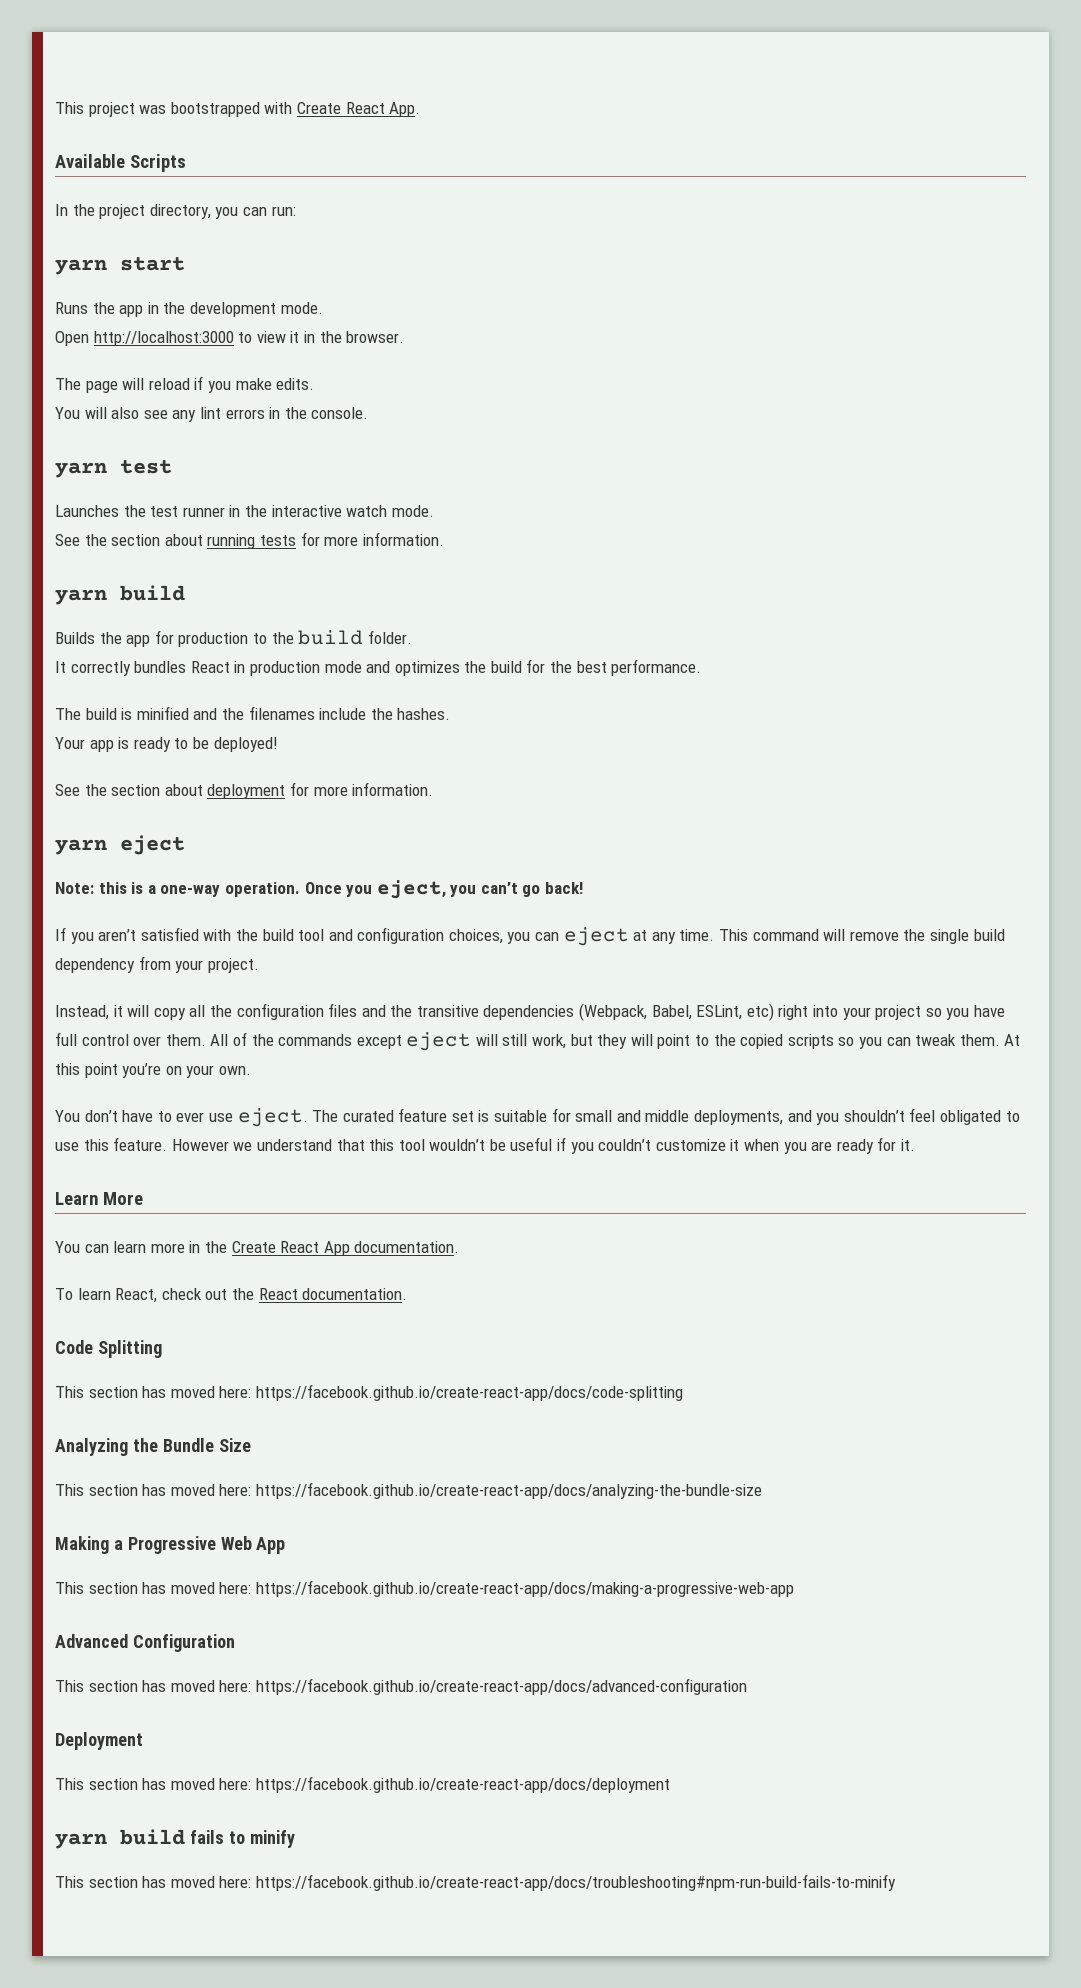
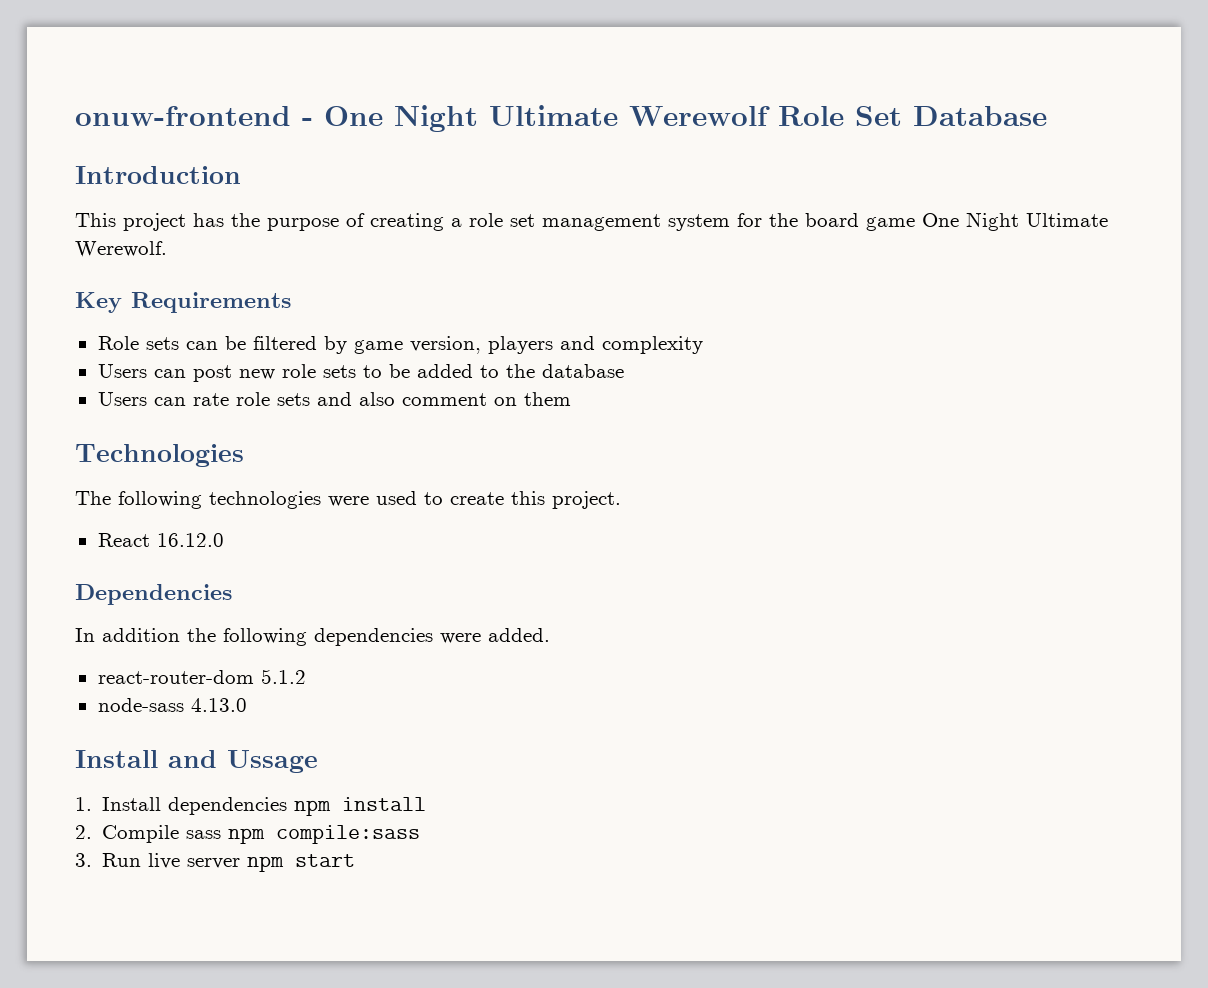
[55,102,421,117] [55,154,186,172] [55,204,296,219] [55,257,185,275] [55,302,323,317] [55,331,405,346] [55,376,315,393] [55,407,369,422] [55,460,172,478] [55,505,434,517] [55,532,444,549] [55,585,185,605] [55,630,412,647] [55,659,702,676] [55,706,451,720] [55,737,278,752] [55,782,434,799] [55,835,185,855] [55,880,584,899] [55,927,1005,946] [55,956,259,973] [55,1003,1005,1021] [55,1032,1021,1051] [55,1063,251,1078] [55,1108,1020,1127] [55,1137,915,1154] [55,1192,143,1205] [55,1241,460,1256] [55,1288,408,1303] [55,1340,162,1358] [55,1384,683,1401] [55,1438,251,1456] [55,1482,762,1499] [55,1536,286,1554] [55,1580,794,1597] [55,1634,235,1652] [55,1678,747,1695] [55,1732,143,1750] [55,1776,670,1793] [55,1829,295,1849] [55,1874,896,1891] This project was bootstrapped with Create React App. // Available Scripts // In the project directory, you can run: // yarn start // Runs the app in the development mode. // Open http://localhost:3000 to view it in the browser. // The page will reload if you make edits. // You will also see any lint errors in the console. // yarn test // Launches the test runner in the interactive watch mode. // See the section about running tests for more information. // yarn build // Builds the app for production to the build folder. // It correctly bundles React in production mode and optimizes the build for the best performance. // The build is minified and the filenames include the hashes. // Your app is ready to be deployed! // See the section about deployment for more information. // yarn eject // Note: this is a one-way operation. Once you eject, you can’t go back! // If you aren’t satisfied with the build tool and configuration choices, you can eject at any time. This command will remove the single build dependency from your project. // Instead, it will copy all the configuration files and the transitive dependencies (Webpack, Babel, ESLint, etc) right into your project so you have full control over them. All of the commands except eject will still work, but they will point to the copied scripts so you can tweak them. At this point you’re on your own. // You don’t have to ever use eject. The curated feature set is suitable for small and middle deployments, and you shouldn’t feel obligated to use this feature. However we understand that this tool wouldn’t be useful if you couldn’t customize it when you are ready for it. // Learn More // You can learn more in the Create React App documentation. // To learn React, check out the React documentation. // Code Splitting // This section has moved here: https://facebook.github.io/create-react-app/docs/code-splitting // Analyzing the Bundle Size // This section has moved here: https://facebook.github.io/create-react-app/docs/analyzing-the-bundle-size // Making a Progressive Web App // This section has moved here: https://facebook.github.io/create-react-app/docs/making-a-progressive-web-app // Advanced Configuration // This section has moved here: https://facebook.github.io/create-react-app/docs/advanced-configuration // Deployment // This section has moved here: https://facebook.github.io/create-react-app/docs/deployment // yarn build fails to minify // This section has moved here: https://facebook.github.io/create-react-app/docs/troubleshooting#npm-run-build-fails-to-minify -> [75,105,1047,132] [75,166,241,184] [75,212,1108,231] [75,241,167,257] [75,292,291,313] [97,336,703,354] [97,364,624,382] [97,392,571,406] [75,444,244,467] [75,491,621,509] [97,533,224,547] [75,584,232,605] [75,628,550,646] [97,669,306,684] [97,698,247,712] [75,750,318,773] [75,797,427,816] [75,825,421,844] [75,853,356,872] onuw-frontend - One Night Ultimate Werewolf Role Set Database // Introduction // This project has the purpose of creating a role set management system for the board game One Night Ultimate Werewolf. // Key Requirements // Role sets can be filtered by game version, players and complexity // Users can post new role sets to be added to the database // Users can rate role sets and also comment on them // Technologies // The following technologies were used to create this project. // React 16.12.0 // Dependencies // In addition the following dependencies were added. // react-router-dom 5.1.2 // node-sass 4.13.0 // Install and Ussage // 1. Install dependencies npm install // 2. Compile sass npm compile:sass // 3. Run live server npm start

